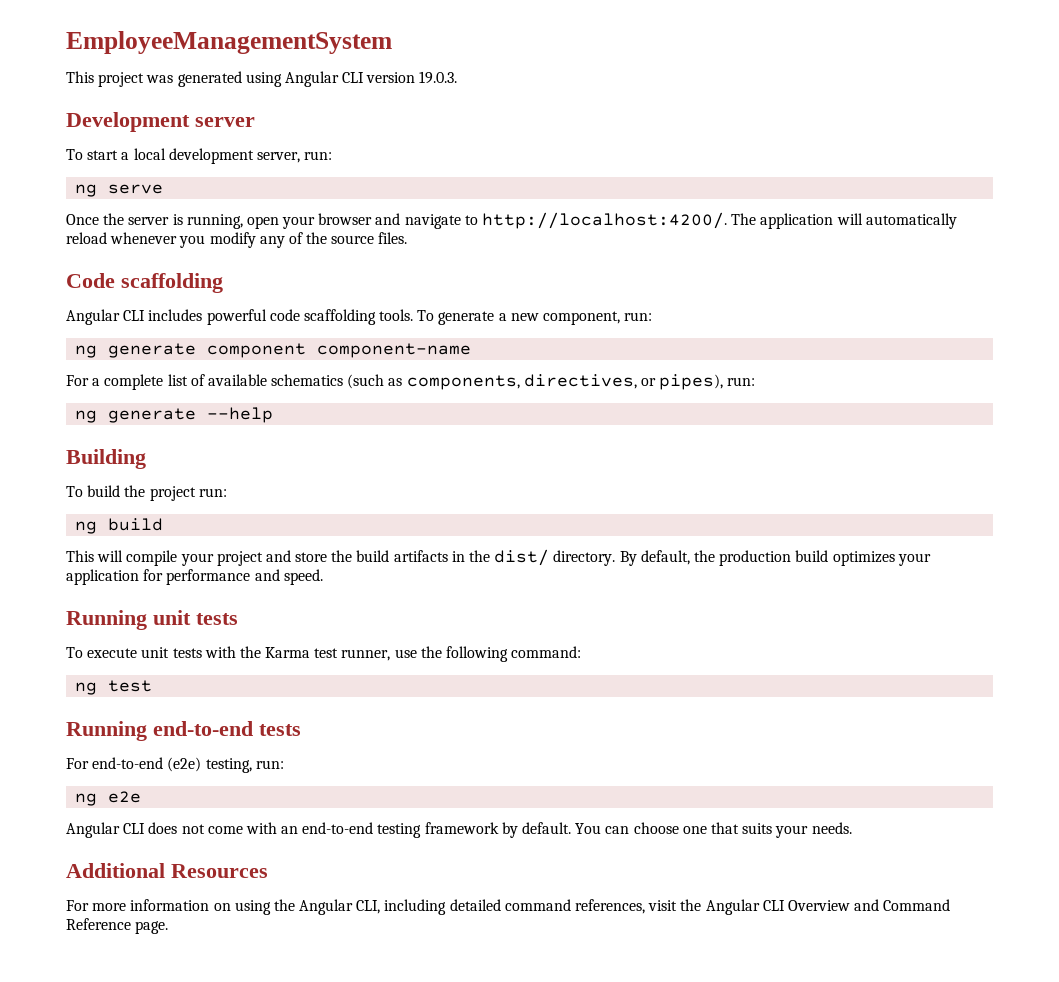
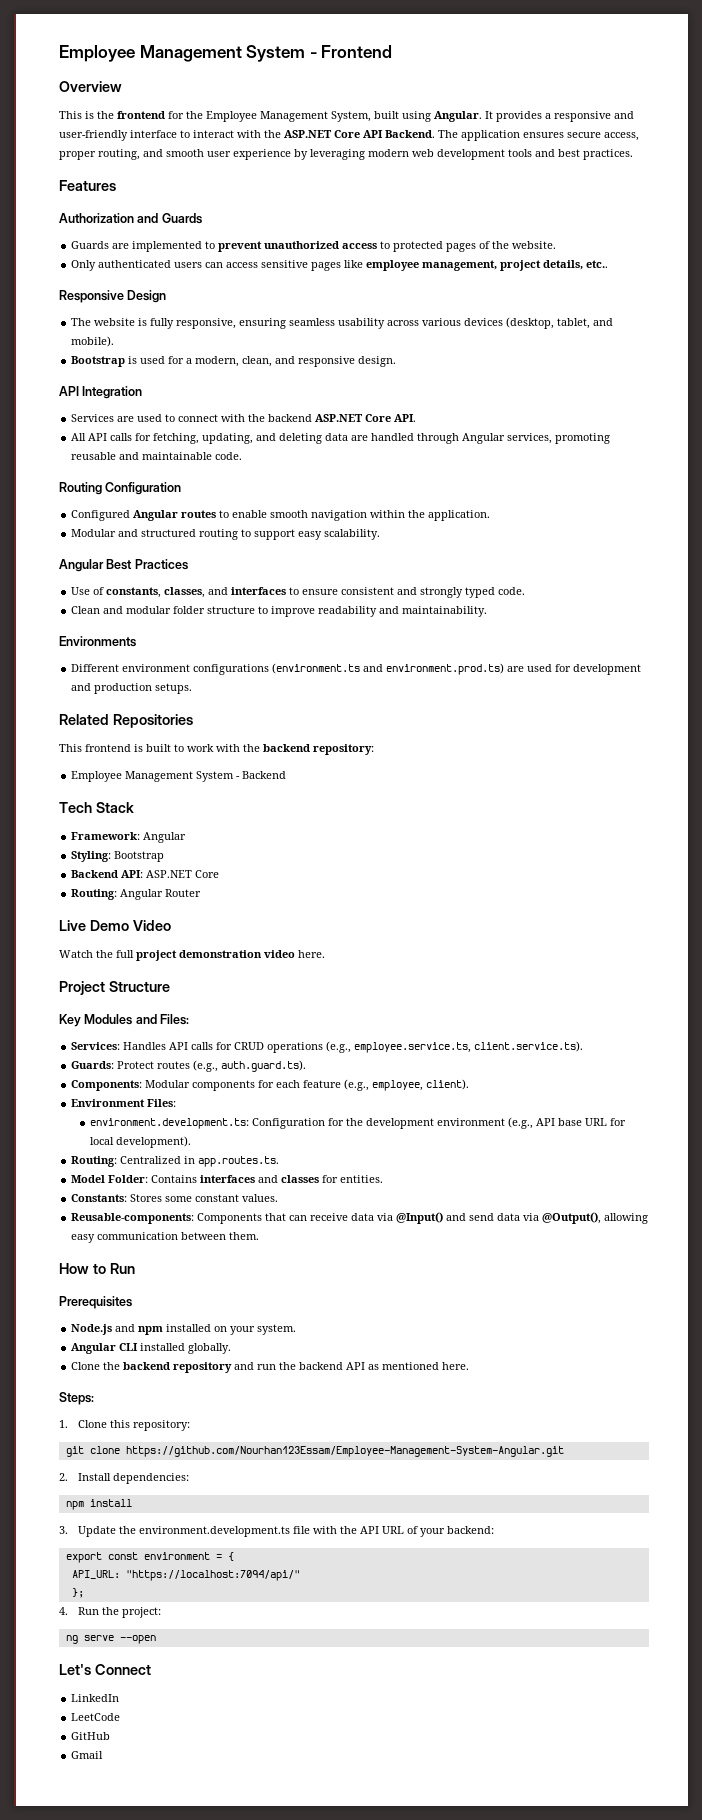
[66,31,392,54] [66,71,458,87] [66,112,255,132] [66,148,333,164] [75,184,164,197] [66,212,957,229] [66,232,408,248] [66,273,223,293] [66,309,653,325] [75,343,472,358] [66,374,756,390] [75,407,274,423] [66,449,146,469] [66,485,227,501] [75,518,164,534] [66,549,931,566] [66,569,323,585] [66,610,238,630] [66,646,582,662] [75,680,153,695] [66,721,301,741] [66,757,284,773] [75,791,142,806] [66,822,852,838] [66,863,268,878] [66,899,951,915] [66,918,169,934] EmployeeManagementSystem // This project was generated using Angular CLI version 19.0.3. // Development server // To start a local development server, run: // ng serve // Once the server is running, open your browser and navigate to http://localhost:4200/. The application will automatically reload whenever you modify any of the source files. // Code scaffolding // Angular CLI includes powerful code scaffolding tools. To generate a new component, run: // ng generate component component-name // For a complete list of available schematics (such as components, directives, or pipes), run: // ng generate --help // Building // To build the project run: // ng build // This will compile your project and store the build artifacts in the dist/ directory. By default, the production build optimizes your application for performance and speed. // Running unit tests // To execute unit tests with the Karma test runner, use the following command: // ng test // Running end-to-end tests // For end-to-end (e2e) testing, run: // ng e2e // Angular CLI does not come with an end-to-end testing framework by default. You can choose one that suits your needs. // Additional Resources // For more information on using the Angular CLI, including detailed command references, visit the Angular CLI Overview and Command Reference page. -> [59,45,393,62] [59,81,122,92] [59,111,634,122] [59,130,639,141] [59,149,633,160] [59,180,116,191] [59,213,202,224] [71,241,557,252] [71,260,609,271] [59,290,167,303] [71,317,614,329] [71,336,115,347] [71,356,397,367] [59,386,143,399] [71,414,417,422] [71,433,611,444] [71,452,243,460] [59,482,182,495] [71,510,491,521] [71,529,381,540] [59,559,188,572] [71,587,526,598] [71,606,488,617] [59,636,136,647] [71,663,642,675] [71,683,193,694] [59,714,193,728] [59,744,374,755] [71,771,287,782] [59,802,134,813] [71,832,187,843] [71,851,165,862] [71,870,220,878] [71,889,202,900] [59,920,171,931] [59,950,325,961] [59,981,170,995] [59,1014,190,1027] [71,1041,584,1053] [71,1060,307,1072] [71,1079,470,1091] [71,1099,177,1107] [89,1117,626,1129] [89,1136,191,1148] [71,1156,280,1167] [71,1175,384,1183] [71,1194,279,1202] [71,1212,649,1224] [71,1232,260,1243] [59,1263,135,1274] [59,1296,132,1309] [71,1324,297,1335] [71,1343,232,1354] [71,1362,470,1373] [59,1392,94,1405] [59,1420,190,1431] [65,1446,564,1457] [59,1473,189,1484] [65,1499,132,1510] [59,1526,494,1537] [65,1552,234,1563] [71,1570,300,1581] [71,1588,84,1598] [59,1607,161,1618] [65,1635,156,1644] [59,1664,151,1675] [71,1694,120,1702] [71,1713,121,1721] [71,1732,111,1740] [71,1751,104,1759] Employee Management System - Frontend // Overview // This is the frontend for the Employee Management System, built using Angular. It provides a responsive and user-friendly interface to interact with the ASP.NET Core API Backend. The application ensures secure access, proper routing, and smooth user experience by leveraging modern web development tools and best practices. // Features // Authorization and Guards // Guards are implemented to prevent unauthorized access to protected pages of the website. // Only authenticated users can access sensitive pages like employee management, project details, etc.. // Responsive Design // The website is fully responsive, ensuring seamless usability across various devices (desktop, tablet, and mobile). // Bootstrap is used for a modern, clean, and responsive design. // API Integration // Services are used to connect with the backend ASP.NET Core API. // All API calls for fetching, updating, and deleting data are handled through Angular services, promoting reusable and maintainable code. // Routing Configuration // Configured Angular routes to enable smooth navigation within the application. // Modular and structured routing to support easy scalability. // Angular Best Practices // Use of constants, classes, and interfaces to ensure consistent and strongly typed code. // Clean and modular folder structure to improve readability and maintainability. // Environments // Different environment configurations (environment.ts and environment.prod.ts) are used for development and production setups. // Related Repositories // This frontend is built to work with the backend repository: // Employee Management System - Backend // Tech Stack // Framework: Angular // Styling: Bootstrap // Backend API: ASP.NET Core // Routing: Angular Router // Live Demo Video // Watch the full project demonstration video here. // Project Structure // Key Modules and Files: // Services: Handles API calls for CRUD operations (e.g., employee.service.ts, client.service.ts). // Guards: Protect routes (e.g., auth.guard.ts). // Components: Modular components for each feature (e.g., employee, client). // Environment Files: // environment.development.ts: Configuration for the development environment (e.g., API base URL for local development). // Routing: Centralized in app.routes.ts. // Model Folder: Contains interfaces and classes for entities. // Constants: Stores some constant values. // Reusable-components: Components that can receive data via @Input() and send data via @Output(), allowing easy communication between them. // How to Run // Prerequisites // Node.js and npm installed on your system. // Angular CLI installed globally. // Clone the backend repository and run the backend API as mentioned here. // Steps: // 1. Clone this repository: // git clone https://github.com/Nourhan123Essam/Employee-Management-System-Angular.git // 2. Install dependencies: // npm install // 3. Update the environment.development.ts file with the API URL of your backend: // export const environment = { // API_URL: "https://localhost:7094/api/" // }; // 4. Run the project: // ng serve --open // Let's Connect // LinkedIn // LeetCode // GitHub // Gmail

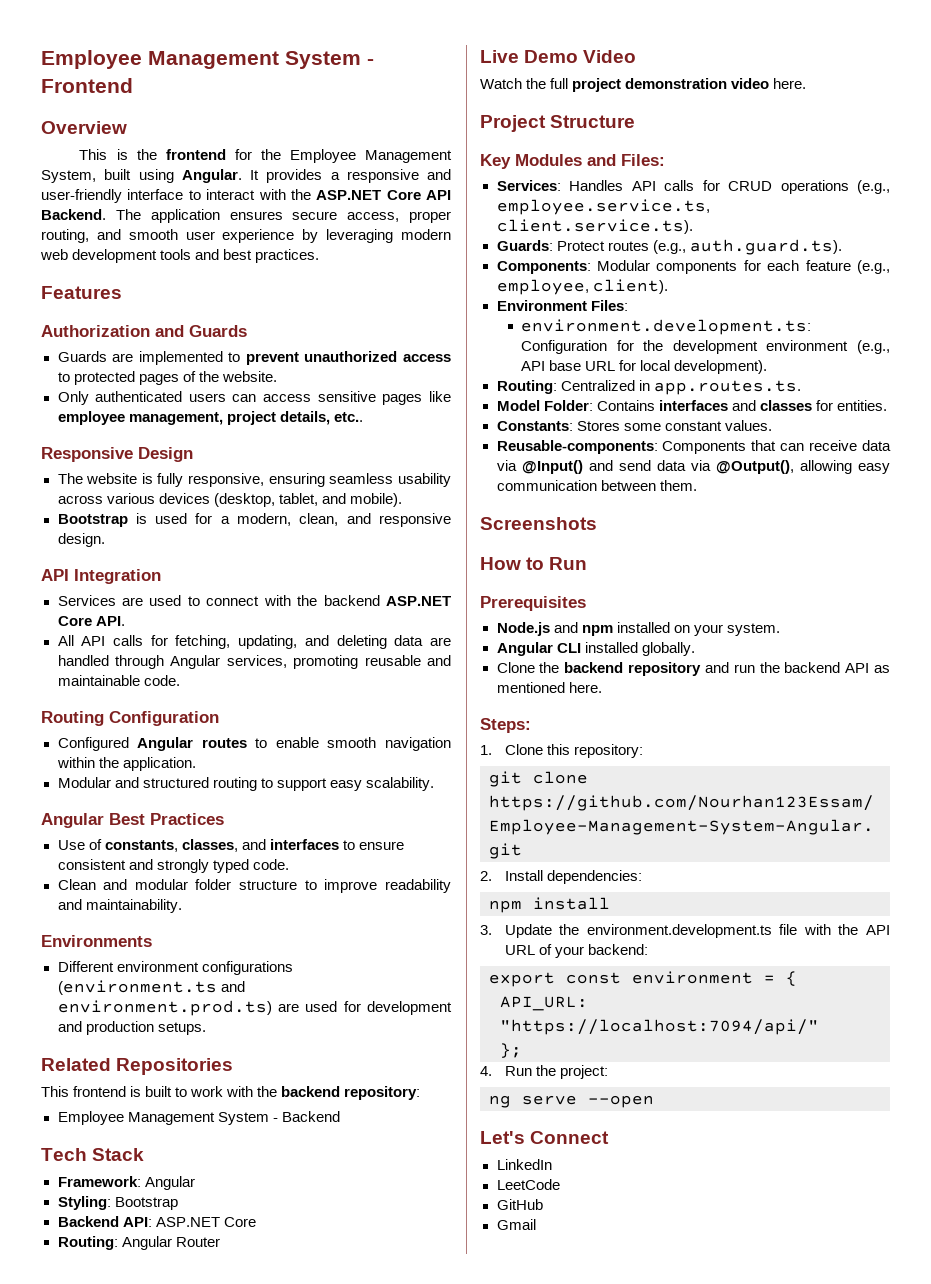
(260, 1236) none -> [480,517,597,530] // Screenshots

